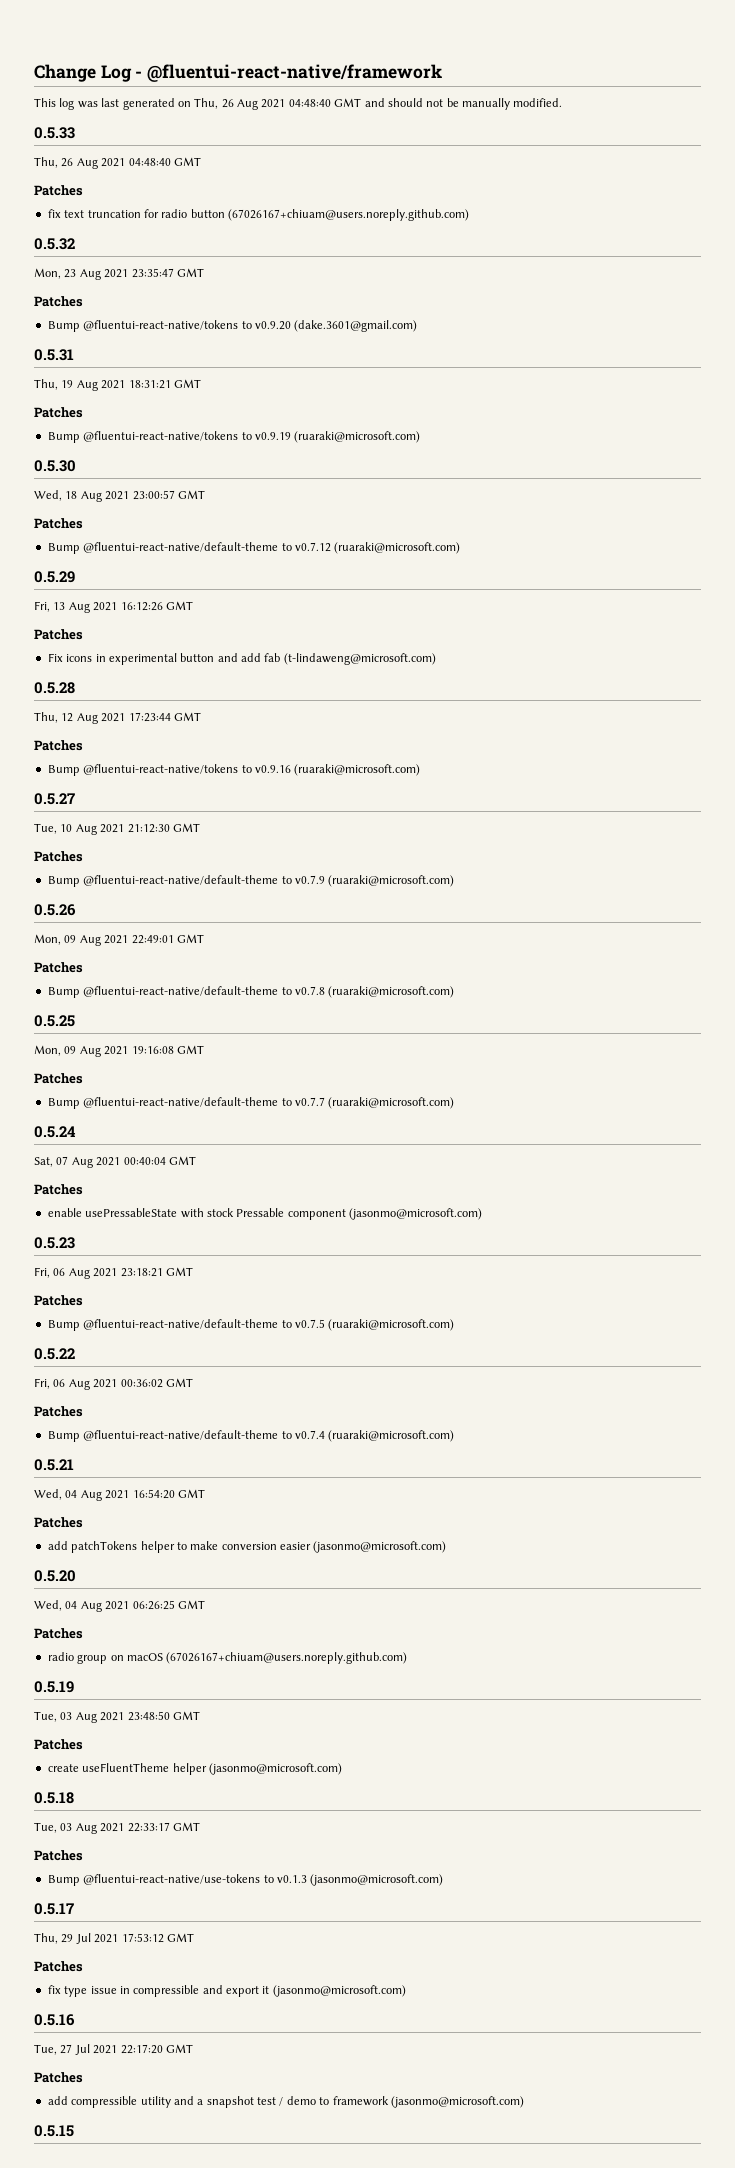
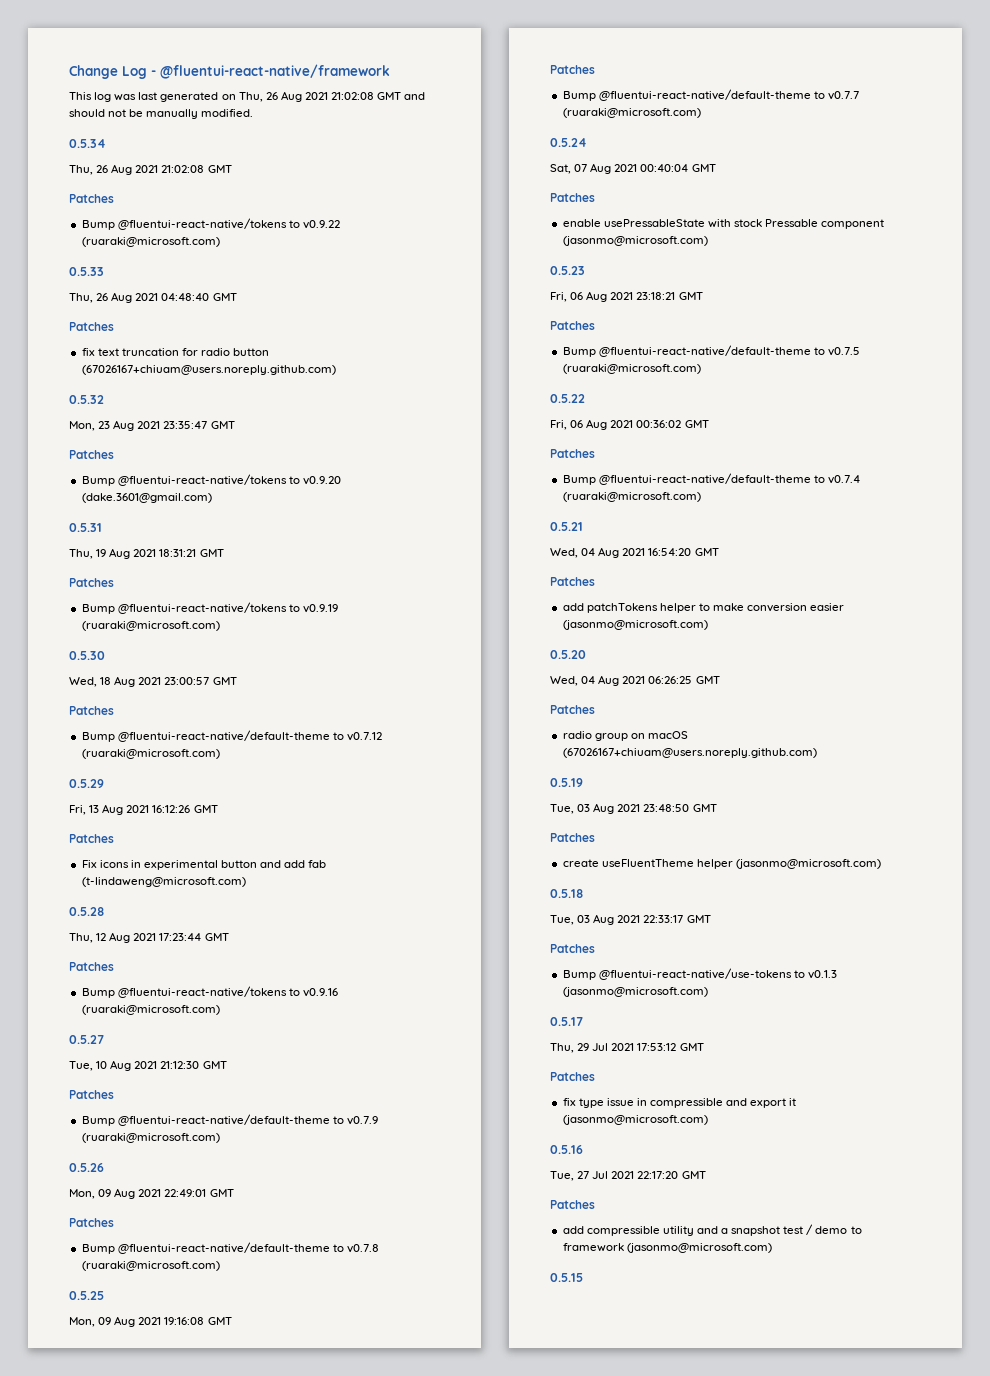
[288,99,331,107] 04:48:40 -> [331,92,375,100] 21:02:08
(563, 102) none -> [69,139,106,148] [69,164,232,175] [69,194,114,203] [81,218,340,230] [81,237,220,247] // 0.5.34 // Thu, 26 Aug 2021 21:02:08 GMT // Patches // Bump @fluentui-react-native/tokens to v0.9.22 (ruaraki@microsoft.com)

